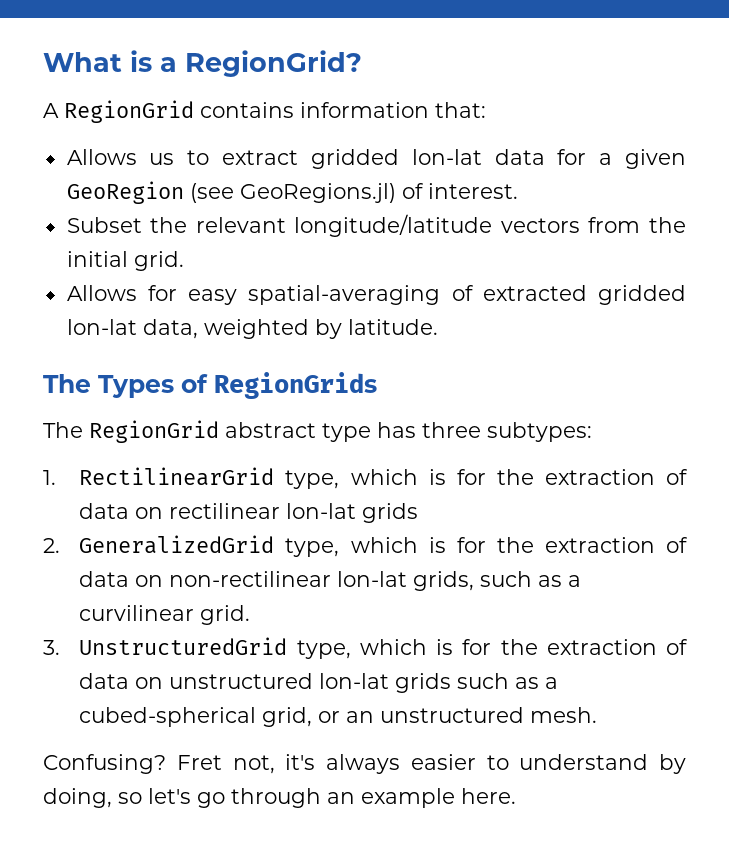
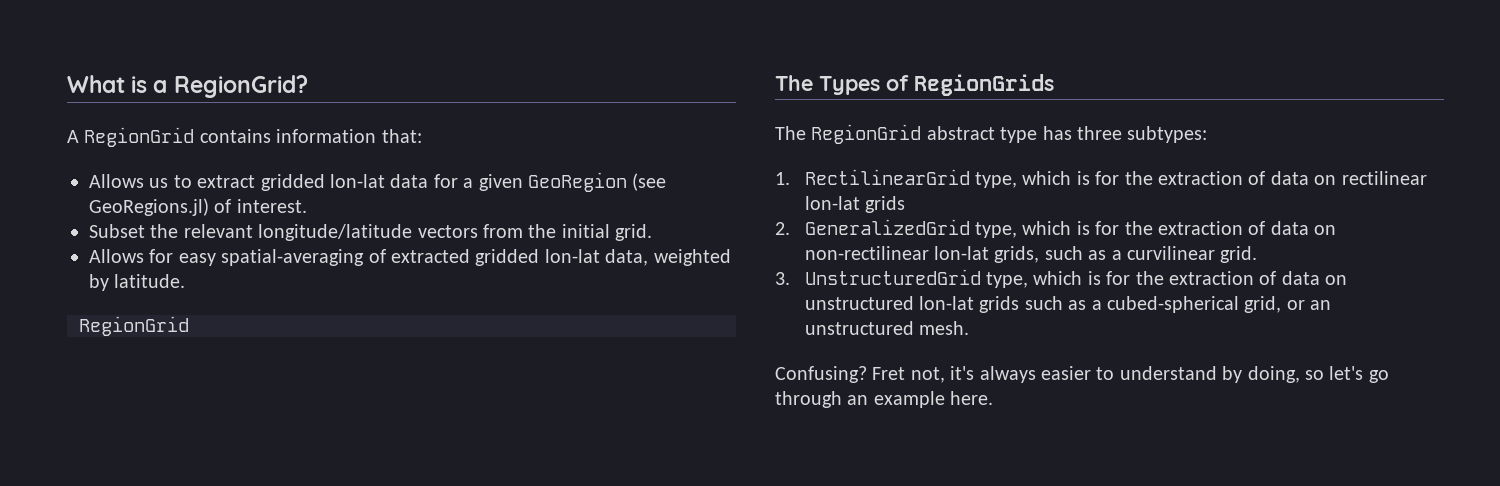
(438, 327) none -> [79,316,189,336] // RegionGrid

